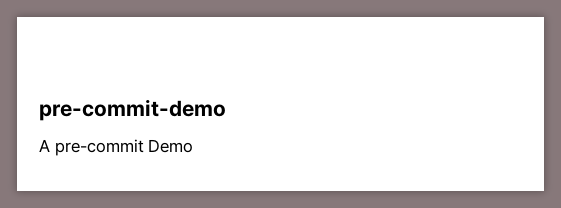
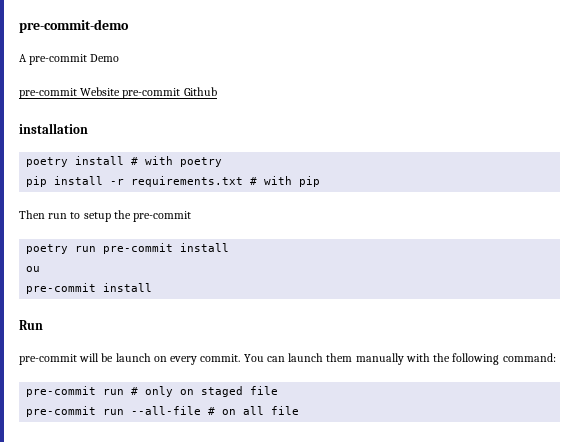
(194, 146) none -> [19,87,217,99] [19,123,88,134] [26,156,223,167] [26,176,321,187] [19,210,192,222] [26,243,230,254] [26,266,41,272] [26,283,153,294] [19,320,43,330] [19,353,556,365] [26,386,279,397] [26,406,300,417] // pre-commit Website pre-commit Github // installation // poetry install # with poetry // pip install -r requirements.txt # with pip // Then run to setup the pre-commit // poetry run pre-commit install // ou // pre-commit install // Run // pre-commit will be launch on every commit. You can launch them manually with the following command: // pre-commit run # only on staged file // pre-commit run --all-file # on all file

